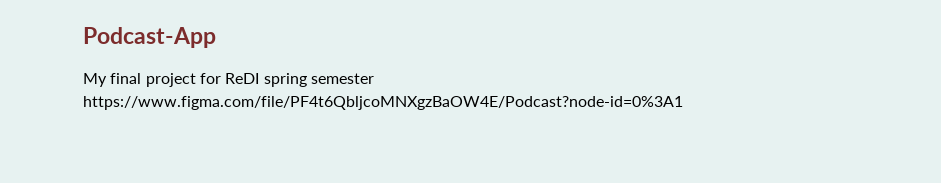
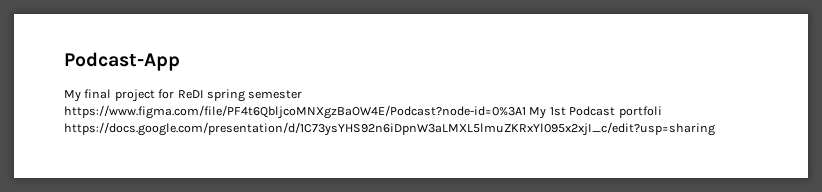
(683, 103) none -> [529,106,662,119] [64,122,715,136] My 1st Podcast portfoli https://docs.google.com/presentation/d/1C73ysYHS92n6iDpnW3aLMXL5lmuZKRxYl095x2xjI_c/edit?usp=sharing

